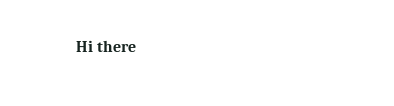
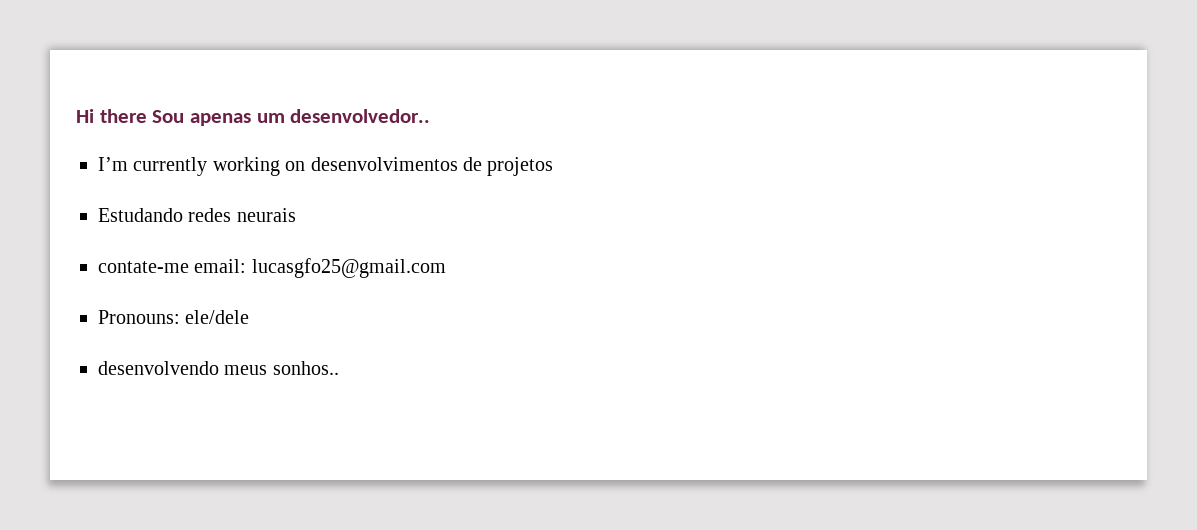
(137, 46) none -> [152,109,431,126] [98,157,554,176] [98,208,296,222] [98,258,446,278] [98,310,250,324] [98,361,339,375] Sou apenas um desenvolvedor.. // I’m currently working on desenvolvimentos de projetos // Estudando redes neurais // contate-me email: lucasgfo25@gmail.com // Pronouns: ele/dele // desenvolvendo meus sonhos..

